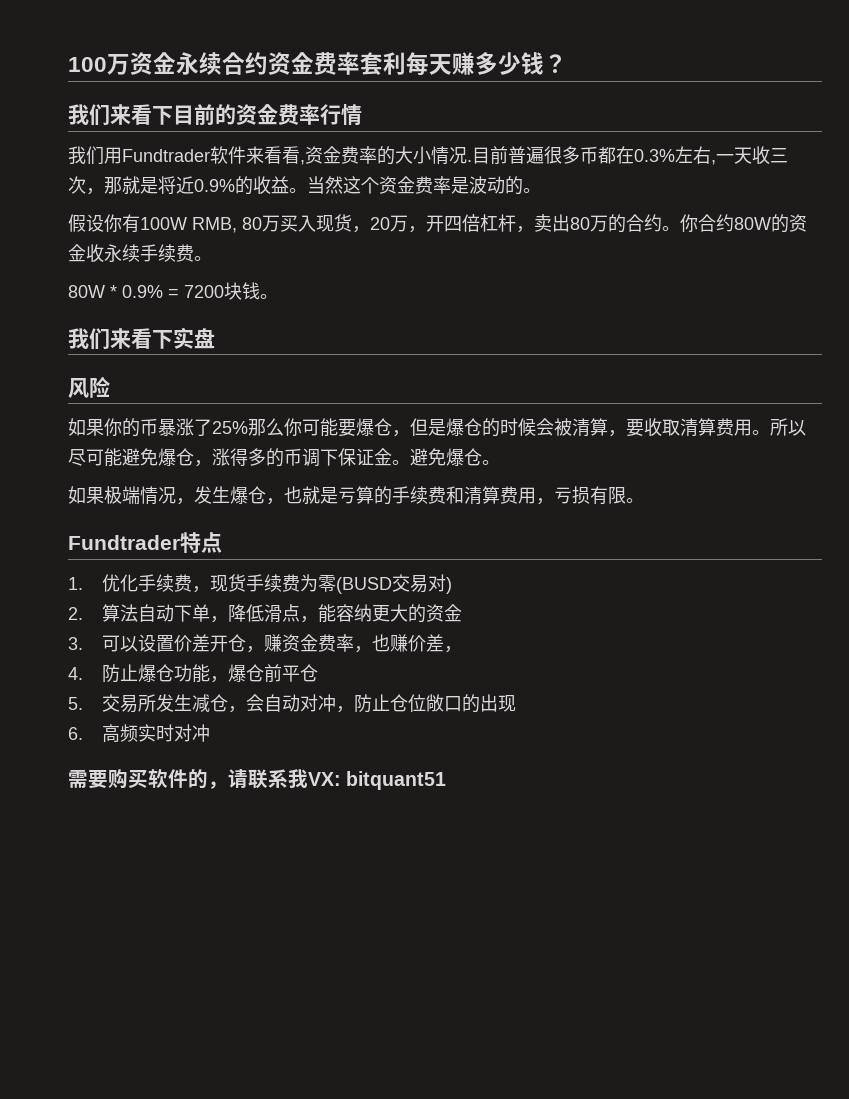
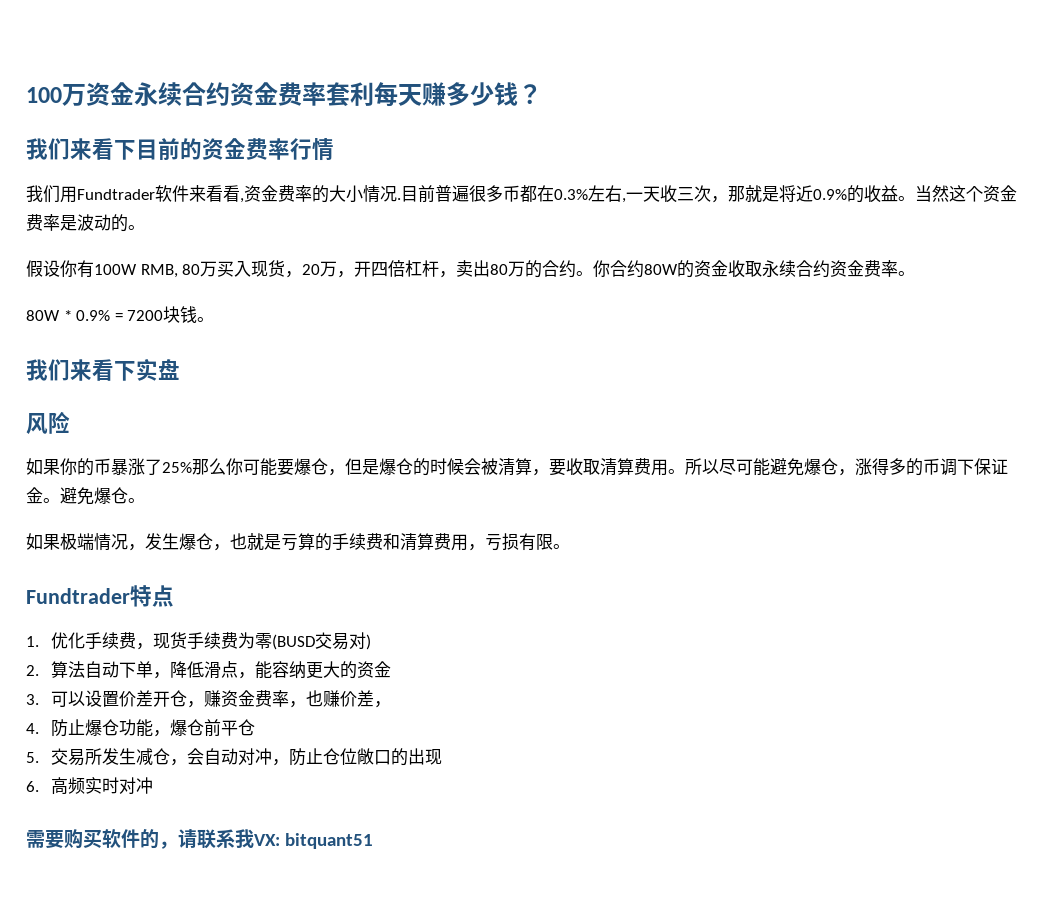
[104,244,194,262] 永续手续费 -> [745,260,899,278] 取永续合约资金费率

